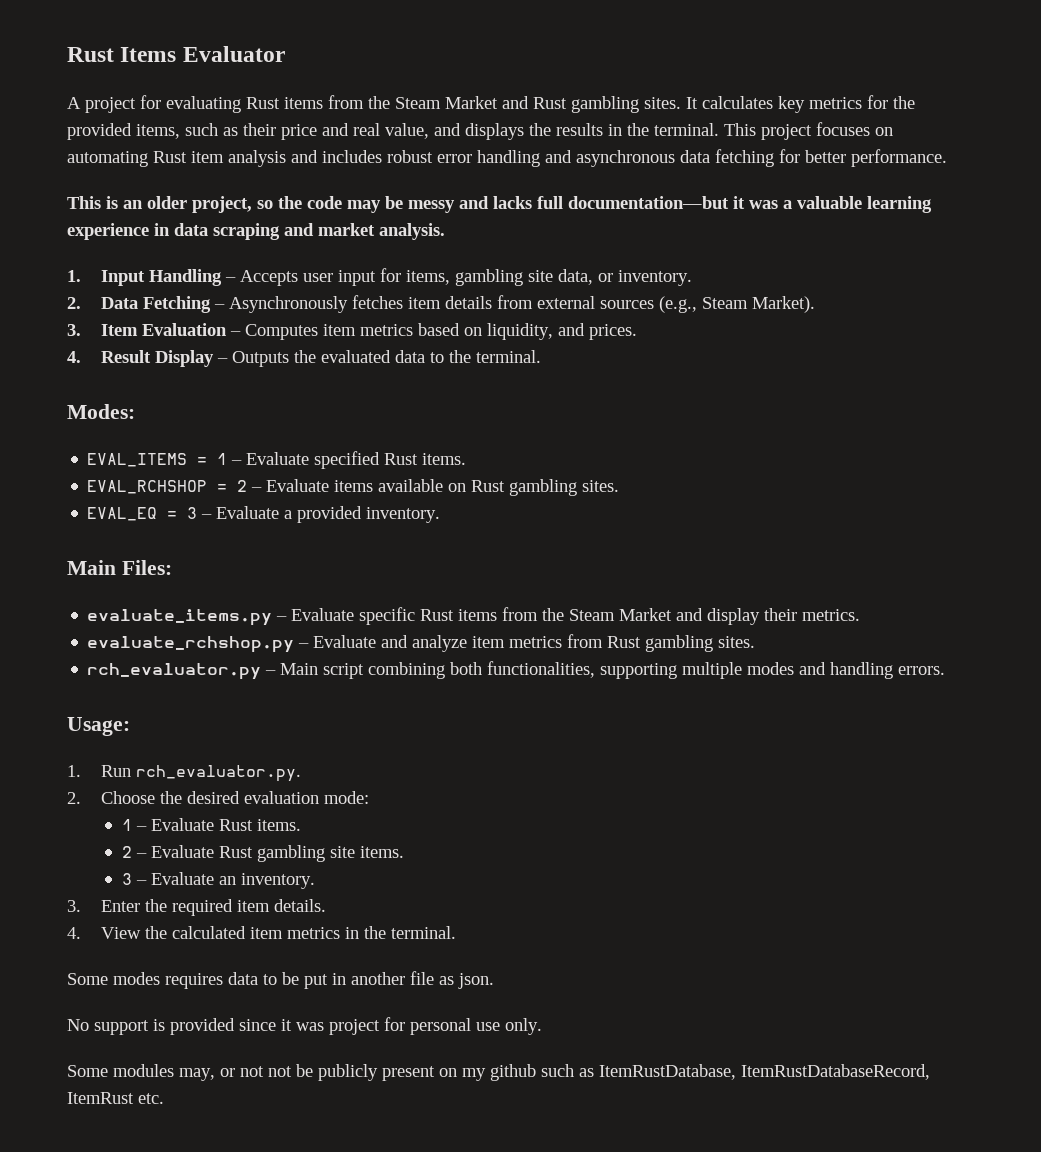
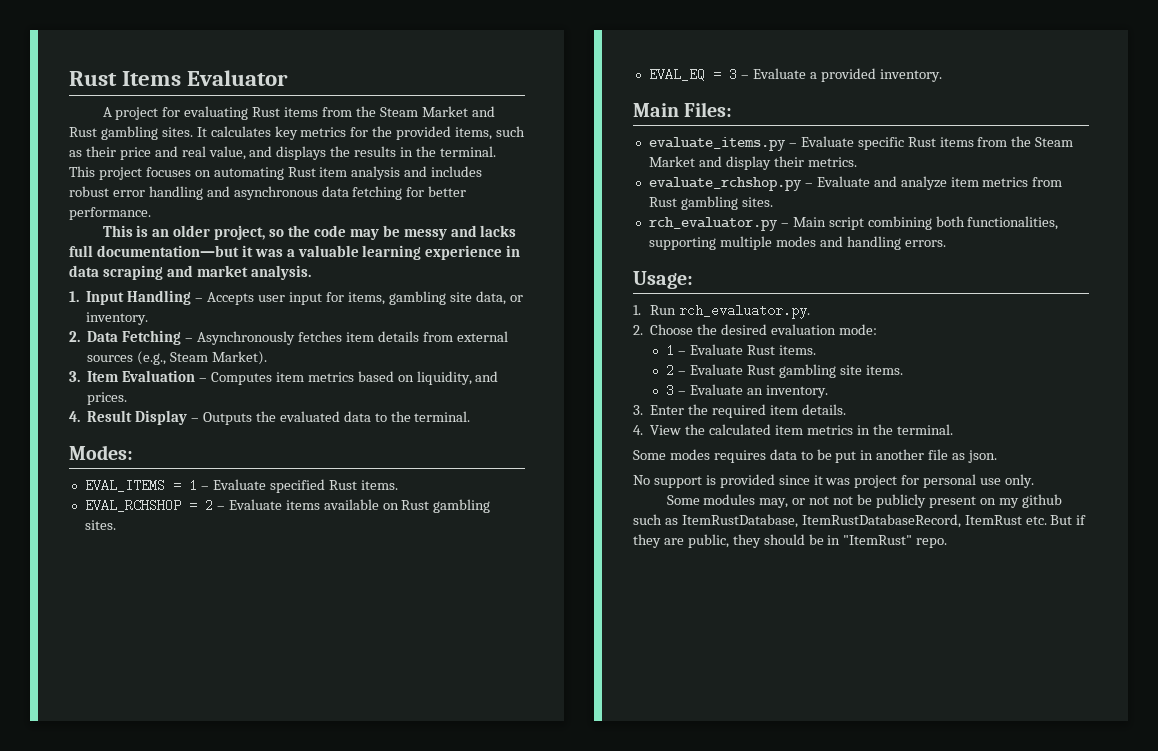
(164, 1098) none -> [1050,515,1087,525] [633,534,948,548] But if they are public, they should be in "ItemRust" repo.

